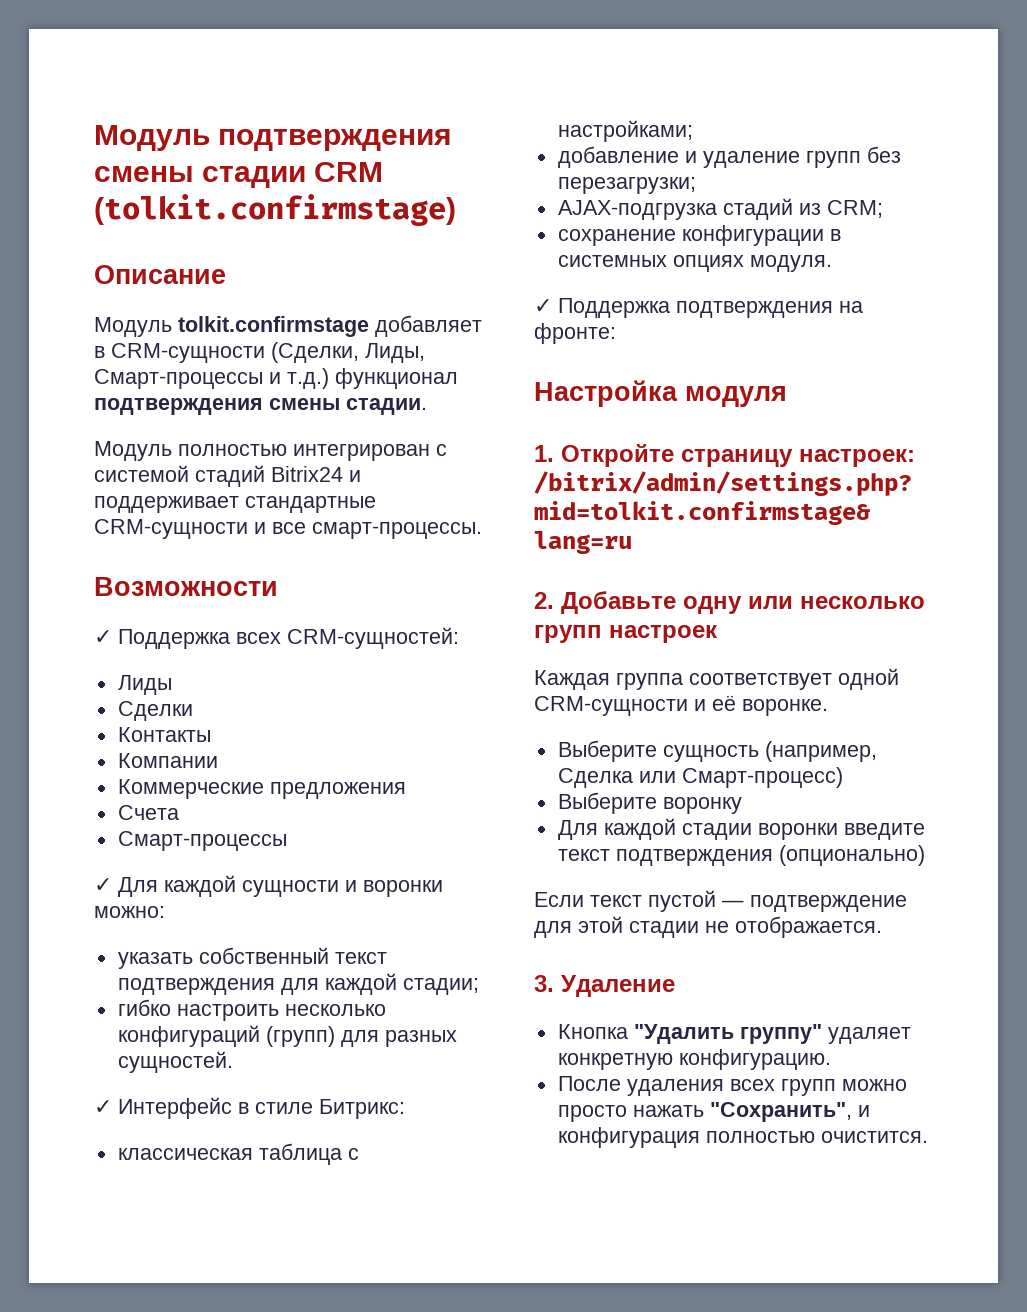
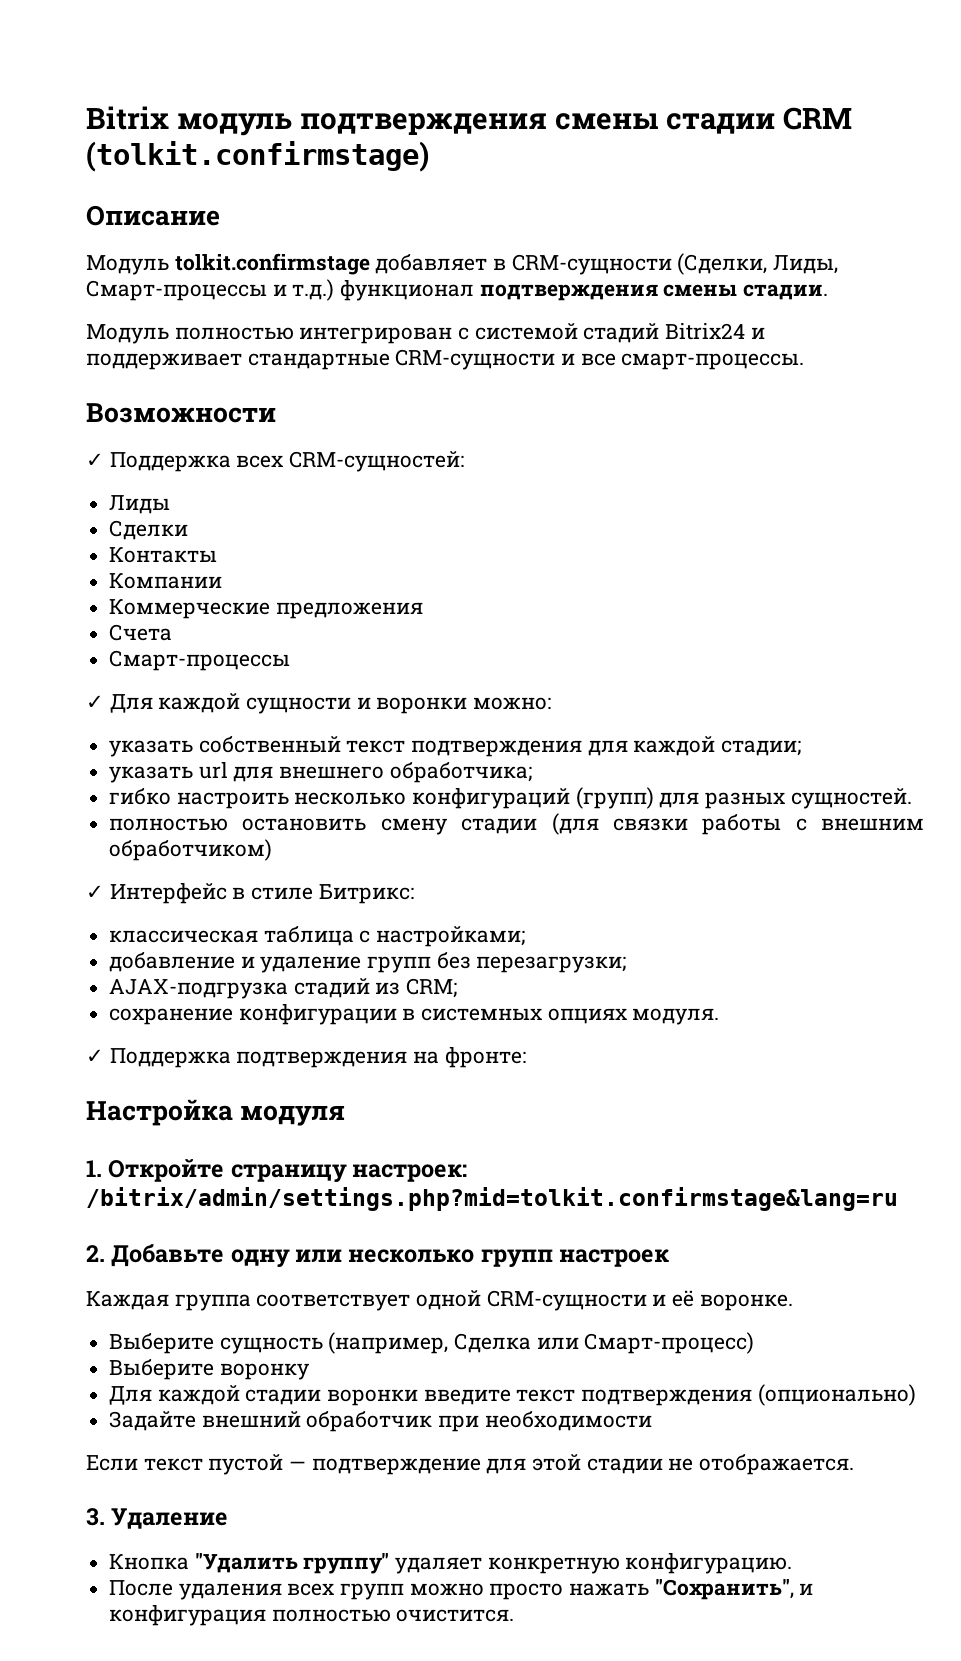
[94,125,210,151] Модуль -> [86,106,292,136] Bitrix модуль
(479, 986) none -> [109,762,532,783] // указать url для внешнего обработчика;
(233, 1062) none -> [109,813,924,835] [109,839,273,861] // полностью остановить смену стадии (для связки работы с внешним обработчиком)
(925, 855) none -> [109,1411,652,1432] // Задайте внешний обработчик при необходимости

